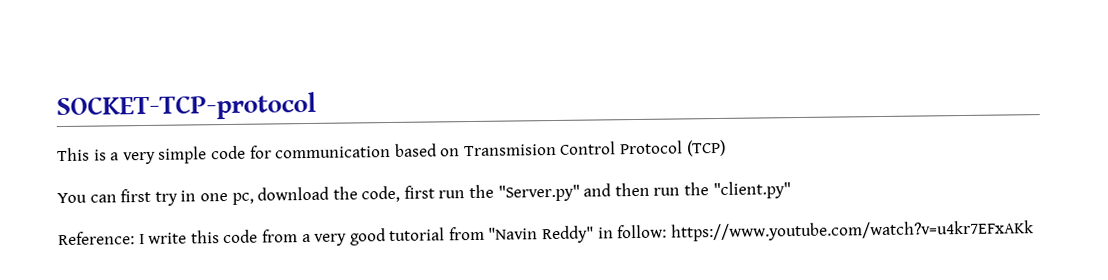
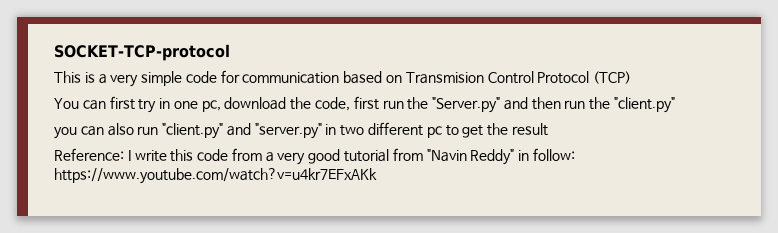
(791, 190) none -> [54,122,548,139] // you can also run "client.py" and "server.py" in two different pc to get the result

